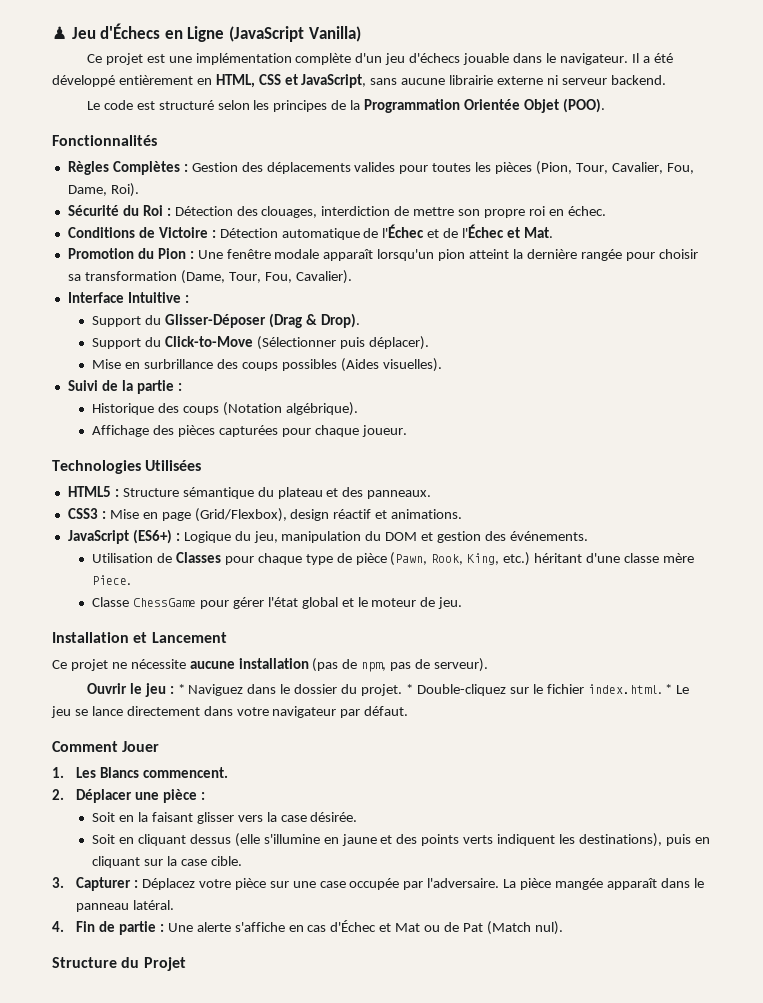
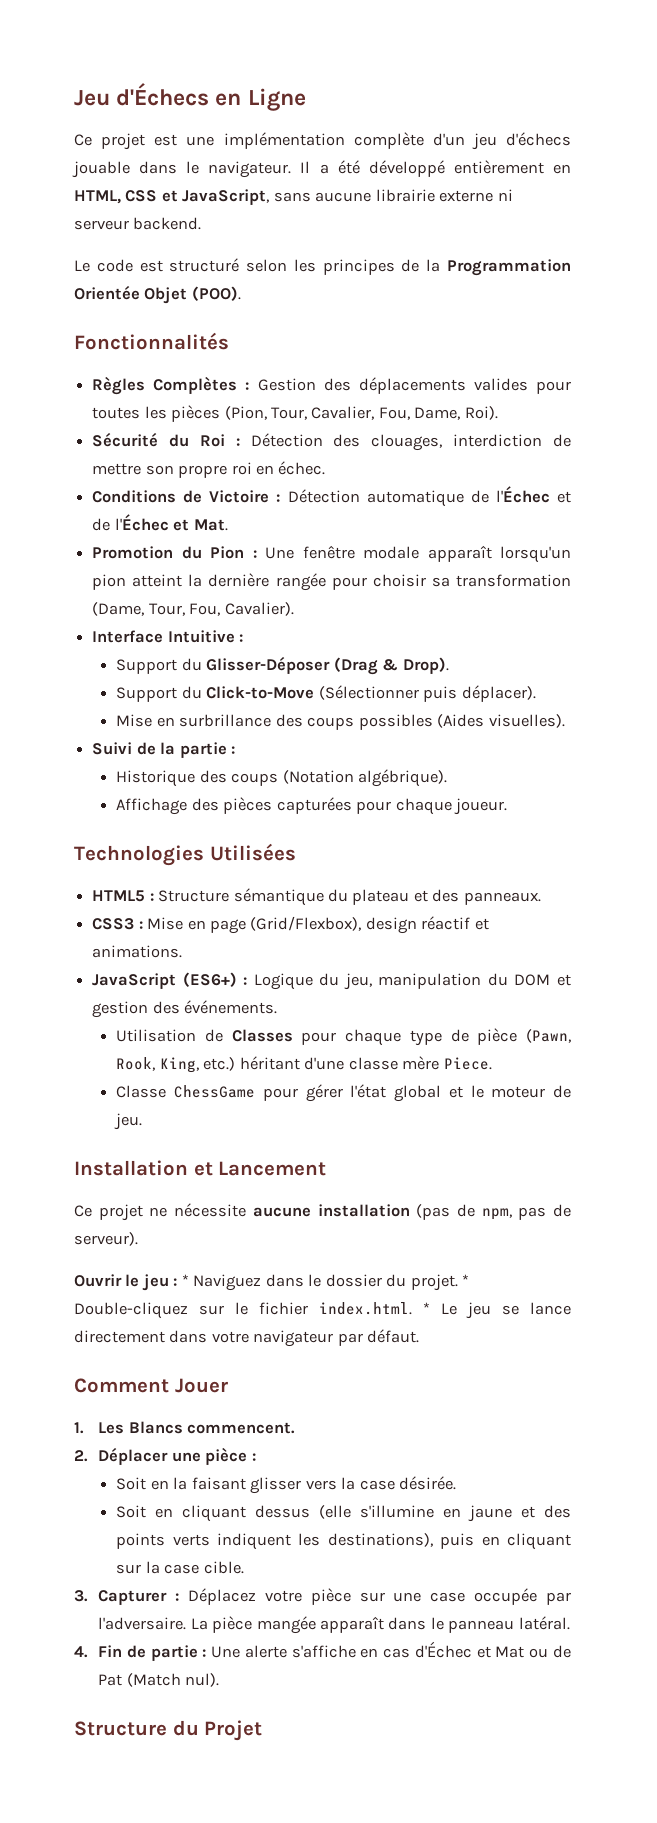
[52,26,67,40] ♟ -> (74, 98) none
[228,26,361,42] (JavaScript Vanilla) -> (306, 99) none

